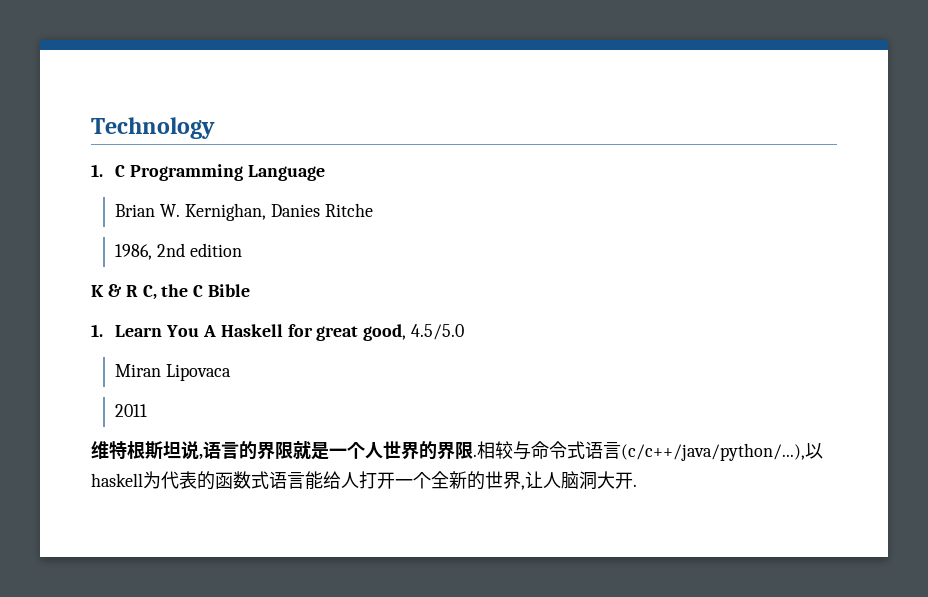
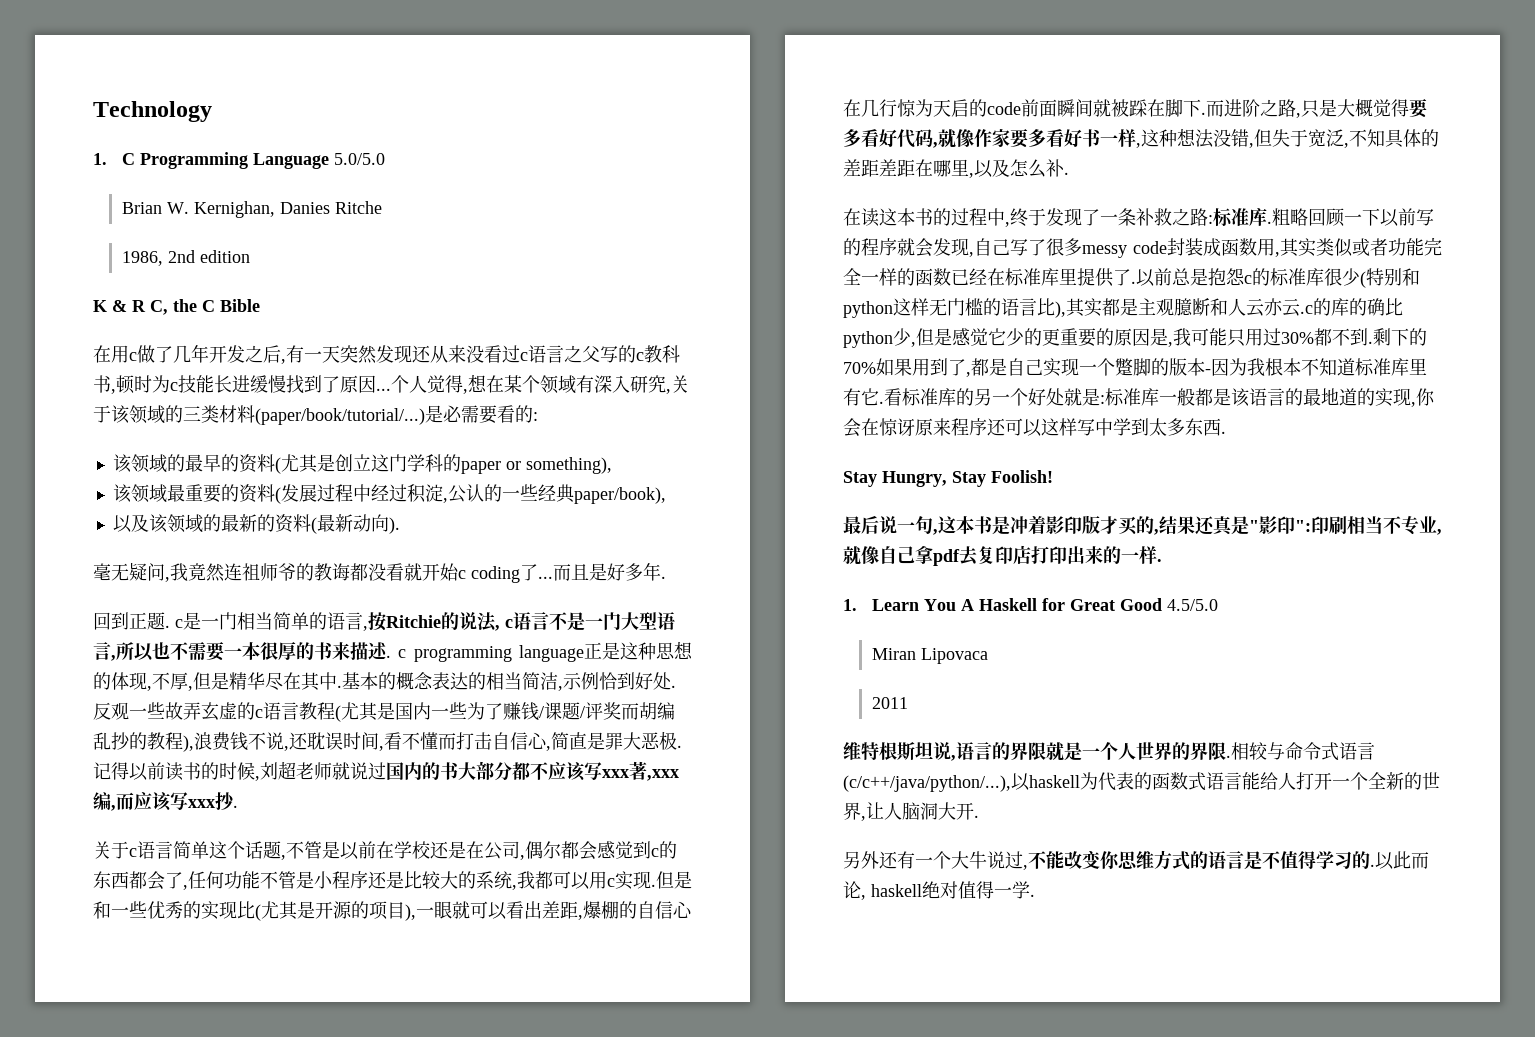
(325, 173) none -> [333,153,385,165] 5.0/5.0
(251, 290) none -> [93,344,680,364] [93,374,689,394] [93,405,538,425] [112,454,612,474] [112,484,666,504] [112,514,400,534] [93,562,666,583] [93,612,675,632] [93,641,693,662] [93,672,676,691] [93,702,675,722] [93,731,682,752] [93,761,679,781] [93,792,238,811] [93,841,677,860] [93,871,692,890] [93,901,692,921] [843,99,1428,118] [843,128,1439,148] [843,159,1069,178] [843,207,1434,227] [843,237,1442,258] [843,268,1420,288] [843,298,1403,318] [843,328,1427,348] [843,358,1427,377] [843,388,1435,407] [843,418,1226,437] [843,470,1053,487] [843,515,1442,536] [843,545,1162,566] // 在用c做了几年开发之后,有一天突然发现还从来没看过c语言之父写的c教科书,顿时为c技能长进缓慢找到了原因...个人觉得,想在某个领域有深入研究,关于该领域的三类材料(paper/book/tutorial/...)是必需要看的: // 该领域的最早的资料(尤其是创立这门学科的paper or something), // 该领域最重要的资料(发展过程中经过积淀,公认的一些经典paper/book), // 以及该领域的最新的资料(最新动向). // 毫无疑问,我竟然连祖师爷的教诲都没看就开始c coding了...而且是好多年. // 回到正题. c是一门相当简单的语言,按Ritchie的说法, c语言不是一门大型语言,所以也不需要一本很厚的书来描述. c programming language正是这种思想的体现,不厚,但是精华尽在其中.基本的概念表达的相当简洁,示例恰到好处.反观一些故弄玄虚的c语言教程(尤其是国内一些为了赚钱/课题/评奖而胡编乱抄的教程),浪费钱不说,还耽误时间,看不懂而打击自信心,简直是罪大恶极.记得以前读书的时候,刘超老师就说过国内的书大部分都不应该写xxx著,xxx编,而应该写xxx抄. // 关于c语言简单这个话题,不管是以前在学校还是在公司,偶尔都会感觉到c的东西都会了,任何功能不管是小程序还是比较大的系统,我都可以用c实现.但是和一些优秀的实现比(尤其是开源的项目),一眼就可以看出差距,爆棚的自信心在几行惊为天启的code前面瞬间就被踩在脚下.而进阶之路,只是大概觉得要多看好代码,就像作家要多看好书一样,这种想法没错,但失于宽泛,不知具体的差距差距在哪里,以及怎么补. // 在读这本书的过程中,终于发现了一条补救之路:标准库.粗略回顾一下以前写的程序就会发现,自己写了很多messy code封装成函数用,其实类似或者功能完全一样的函数已经在标准库里提供了.以前总是抱怨c的标准库很少(特别和python这样无门槛的语言比),其实都是主观臆断和人云亦云.c的库的确比python少,但是感觉它少的更重要的原因是,我可能只用过30%都不到.剩下的70%如果用到了,都是自己实现一个蹩脚的版本-因为我根本不知道标准库里有它.看标准库的另一个好处就是:标准库一般都是该语言的最地道的实现,你会在惊讶原来程序还可以这样写中学到太多东西. // Stay Hungry, Stay Foolish! // 最后说一句,这本书是冲着影印版才买的,结果还真是"影印":印刷相当不专业,就像自己拿pdf去复印店打印出来的一样.
[316,324,407,341] great good, -> [1069,598,1162,611] Great Good
(637, 485) none -> [843,850,1429,870] [843,881,1035,900] // 另外还有一个大牛说过,不能改变你思维方式的语言是不值得学习的.以此而论, haskell绝对值得一学.

